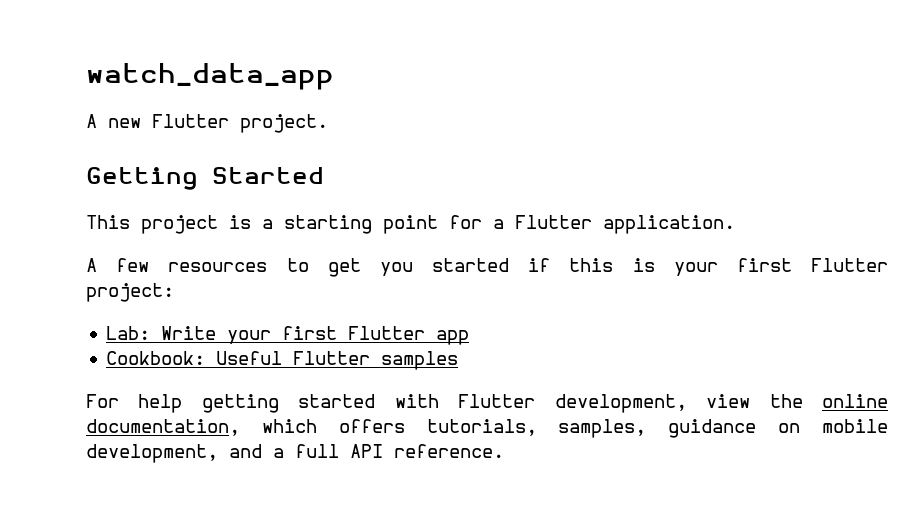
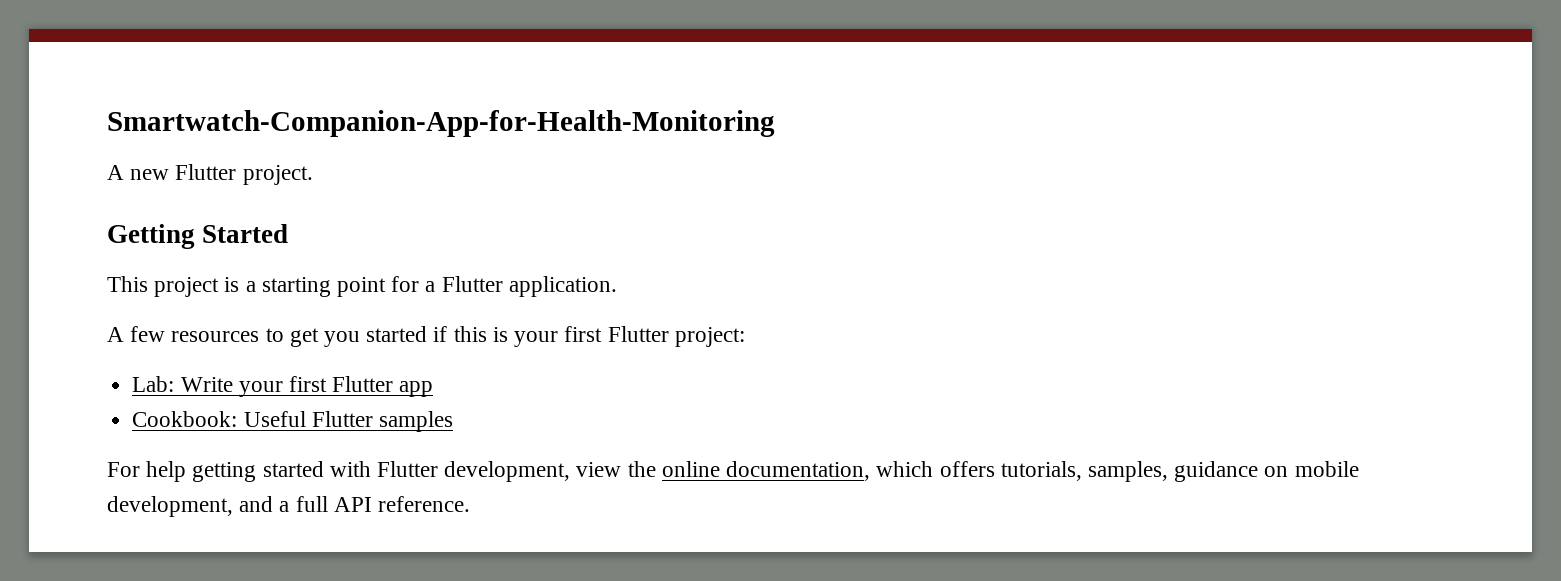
[86,63,334,90] watch_data_app -> [107,110,775,137] Smartwatch-Companion-App-for-Health-Monitoring

